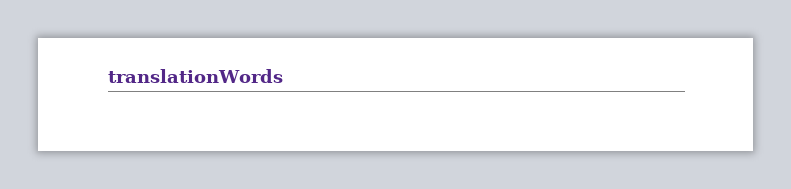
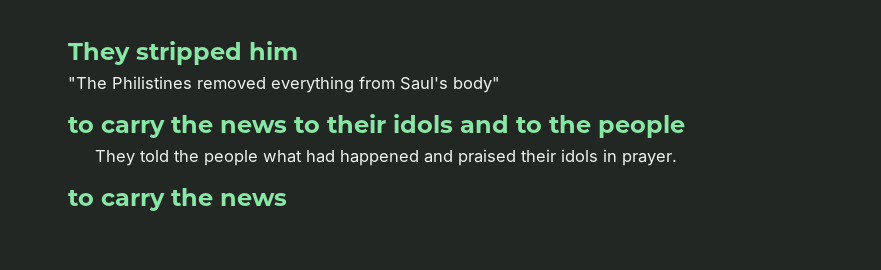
[108,69,283,83] translationWords -> [68,41,298,65] [68,76,500,93] [68,114,685,138] [94,149,677,166] [68,188,287,211] They stripped him // "The Philistines removed everything from Saul's body" // to carry the news to their idols and to the people // They told the people what had happened and praised their idols in prayer. // to carry the news

